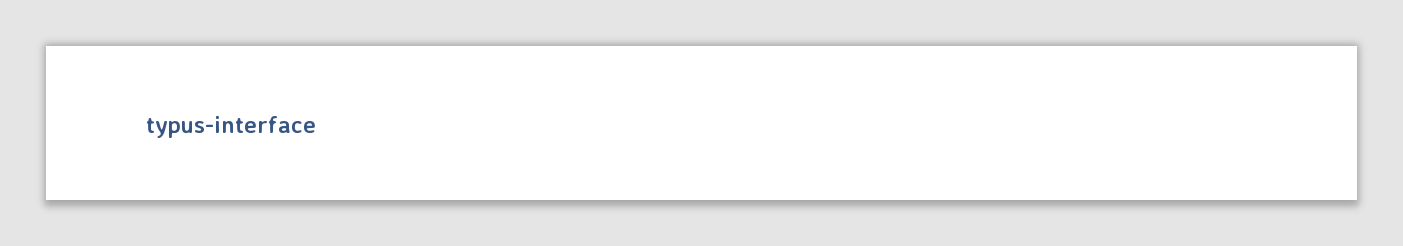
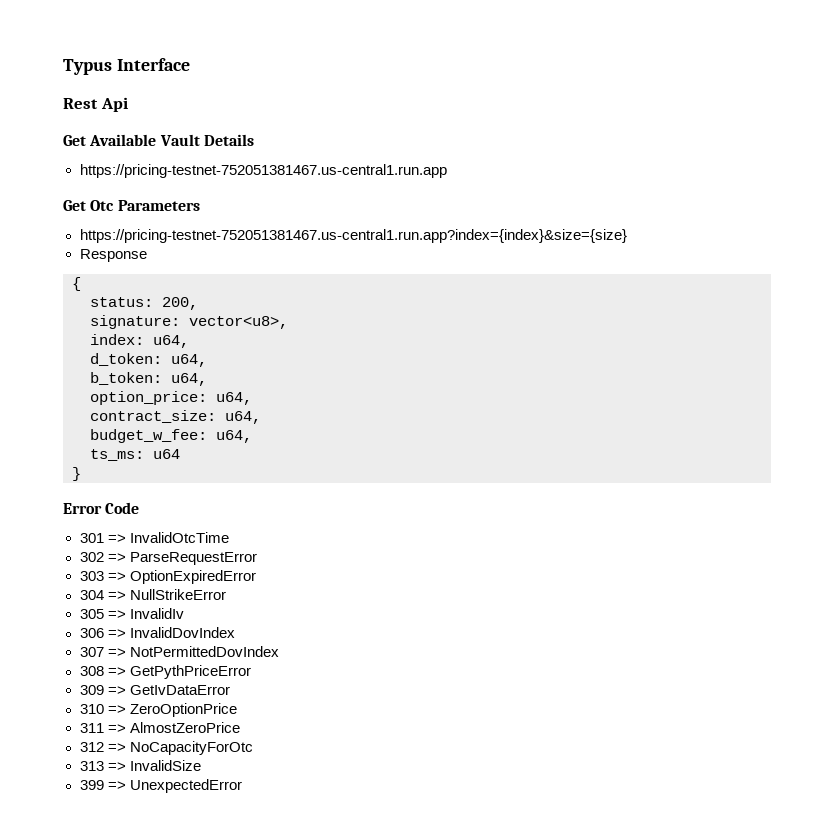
[146,116,316,138] typus-interface -> [63,58,190,75] [63,97,128,112] [63,134,254,146] [79,164,447,178] [63,200,200,211] [79,229,627,243] [79,249,147,262] [72,277,81,291] [90,297,198,310] [90,315,288,329] [90,334,189,348] [90,353,207,367] [90,372,207,386] [90,391,252,405] [90,410,261,424] [90,429,252,443] [90,449,180,461] [72,467,81,481] [63,502,140,514] [79,532,229,543] [79,552,257,565] [79,570,256,584] [79,589,226,600] [79,608,184,619] [79,627,235,638] [79,646,279,657] [79,665,251,679] [79,685,230,695] [79,703,237,717] [79,722,240,733] [79,741,253,755] [79,760,201,771] [79,779,242,793] Typus Interface // Rest Api // Get Available Vault Details // https://pricing-testnet-752051381467.us-central1.run.app // Get Otc Parameters // https://pricing-testnet-752051381467.us-central1.run.app?index={index}&size={size} // Response // { // status: 200, // signature: vector<u8>, // index: u64, // d_token: u64, // b_token: u64, // option_price: u64, // contract_size: u64, // budget_w_fee: u64, // ts_ms: u64 // } // Error Code // 301 => InvalidOtcTime // 302 => ParseRequestError // 303 => OptionExpiredError // 304 => NullStrikeError // 305 => InvalidIv // 306 => InvalidDovIndex // 307 => NotPermittedDovIndex // 308 => GetPythPriceError // 309 => GetIvDataError // 310 => ZeroOptionPrice // 311 => AlmostZeroPrice // 312 => NoCapacityForOtc // 313 => InvalidSize // 399 => UnexpectedError

